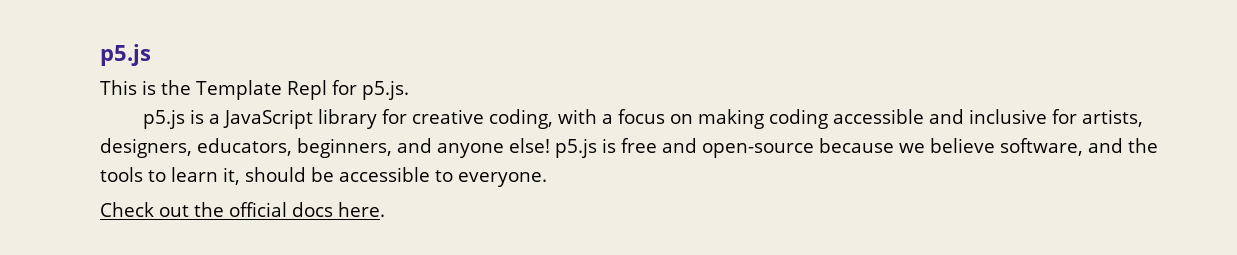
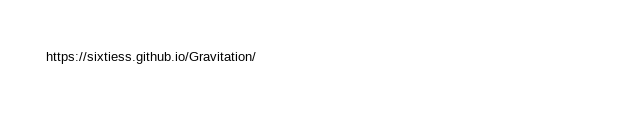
[100,44,151,66] [100,80,409,100] [142,109,1143,129] [100,138,1158,158] [100,167,547,187] [100,202,385,217] p5.js // This is the Template Repl for p5.js. // p5.js is a JavaScript library for creative coding, with a focus on making coding accessible and inclusive for artists, designers, educators, beginners, and anyone else! p5.js is free and open-source because we believe software, and the tools to learn it, should be accessible to everyone. // Check out the official docs here. -> [46,52,256,64] https://sixtiess.github.io/Gravitation/

